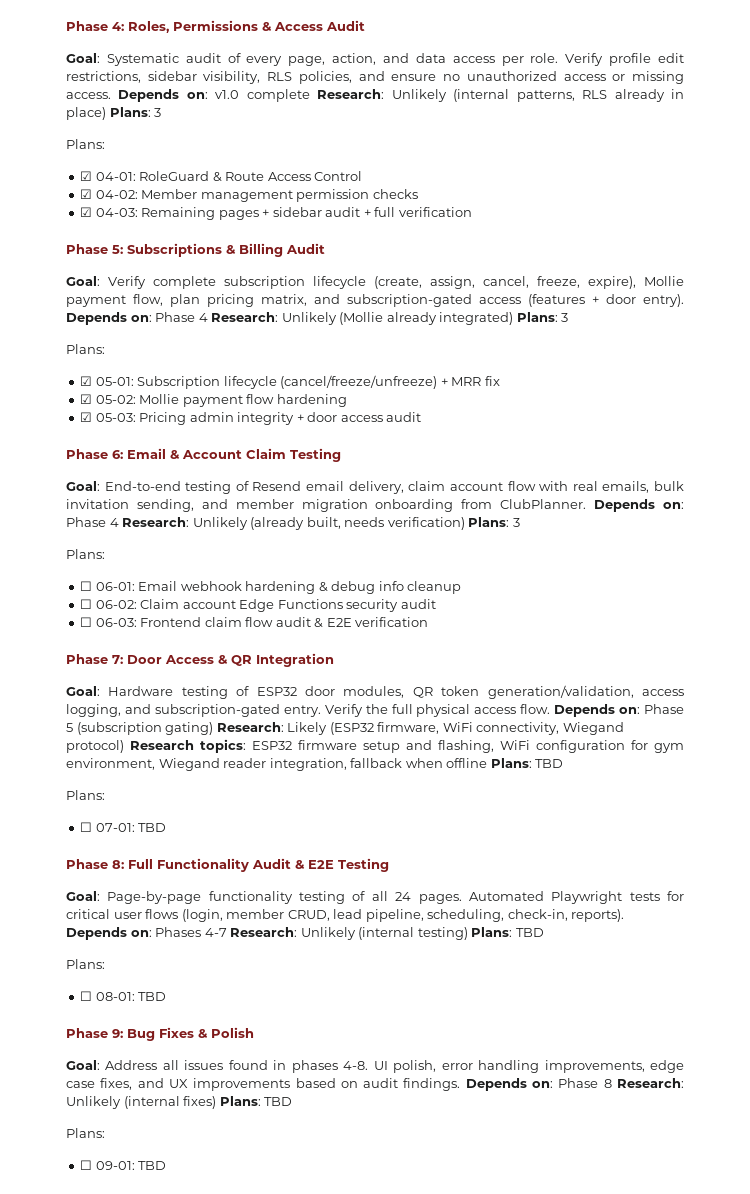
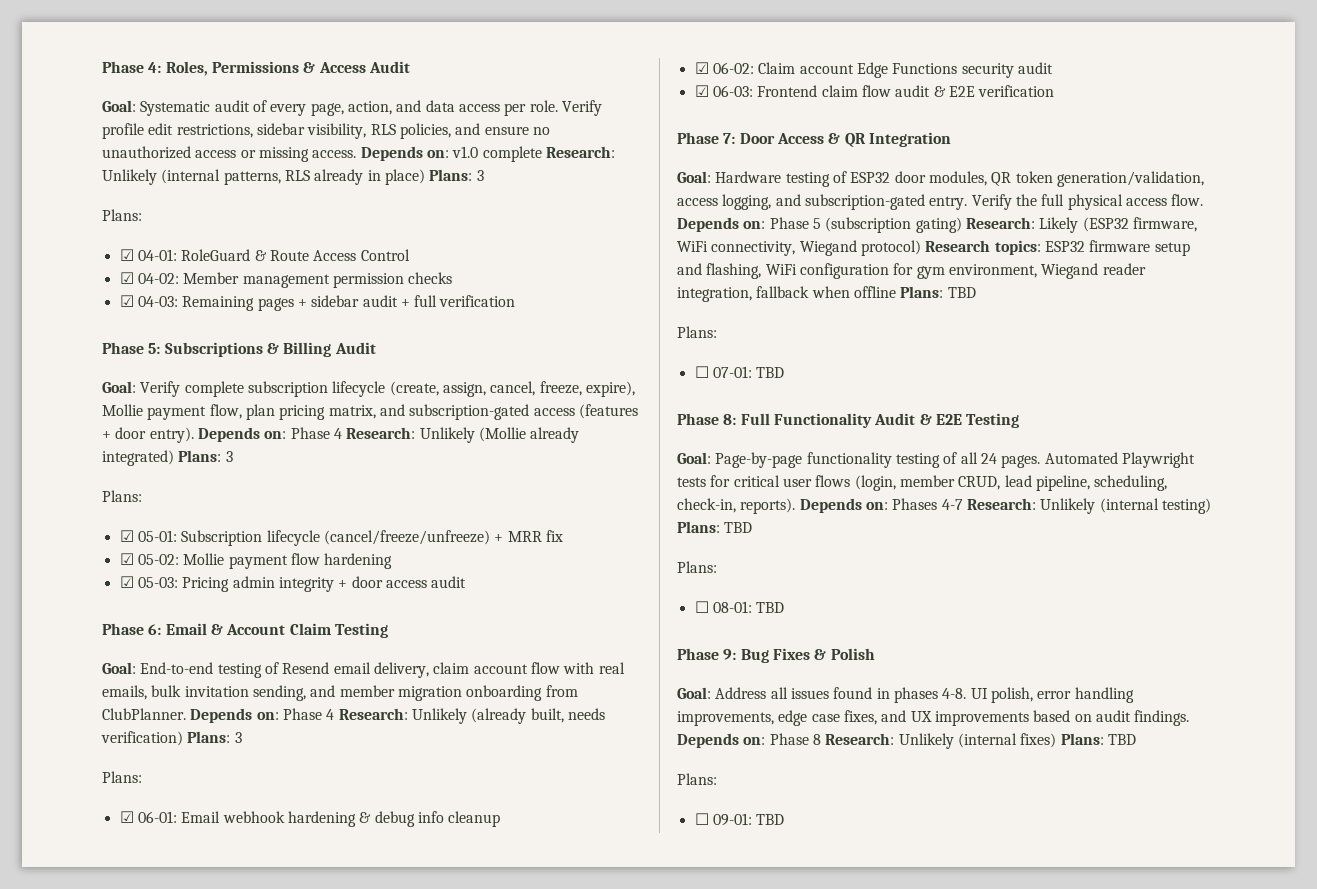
[80,581,93,591] ☐ -> [119,811,134,823] ☑
[80,599,93,609] ☐ -> [694,62,709,74] ☑
[80,617,93,627] ☐ -> [694,85,709,97] ☑

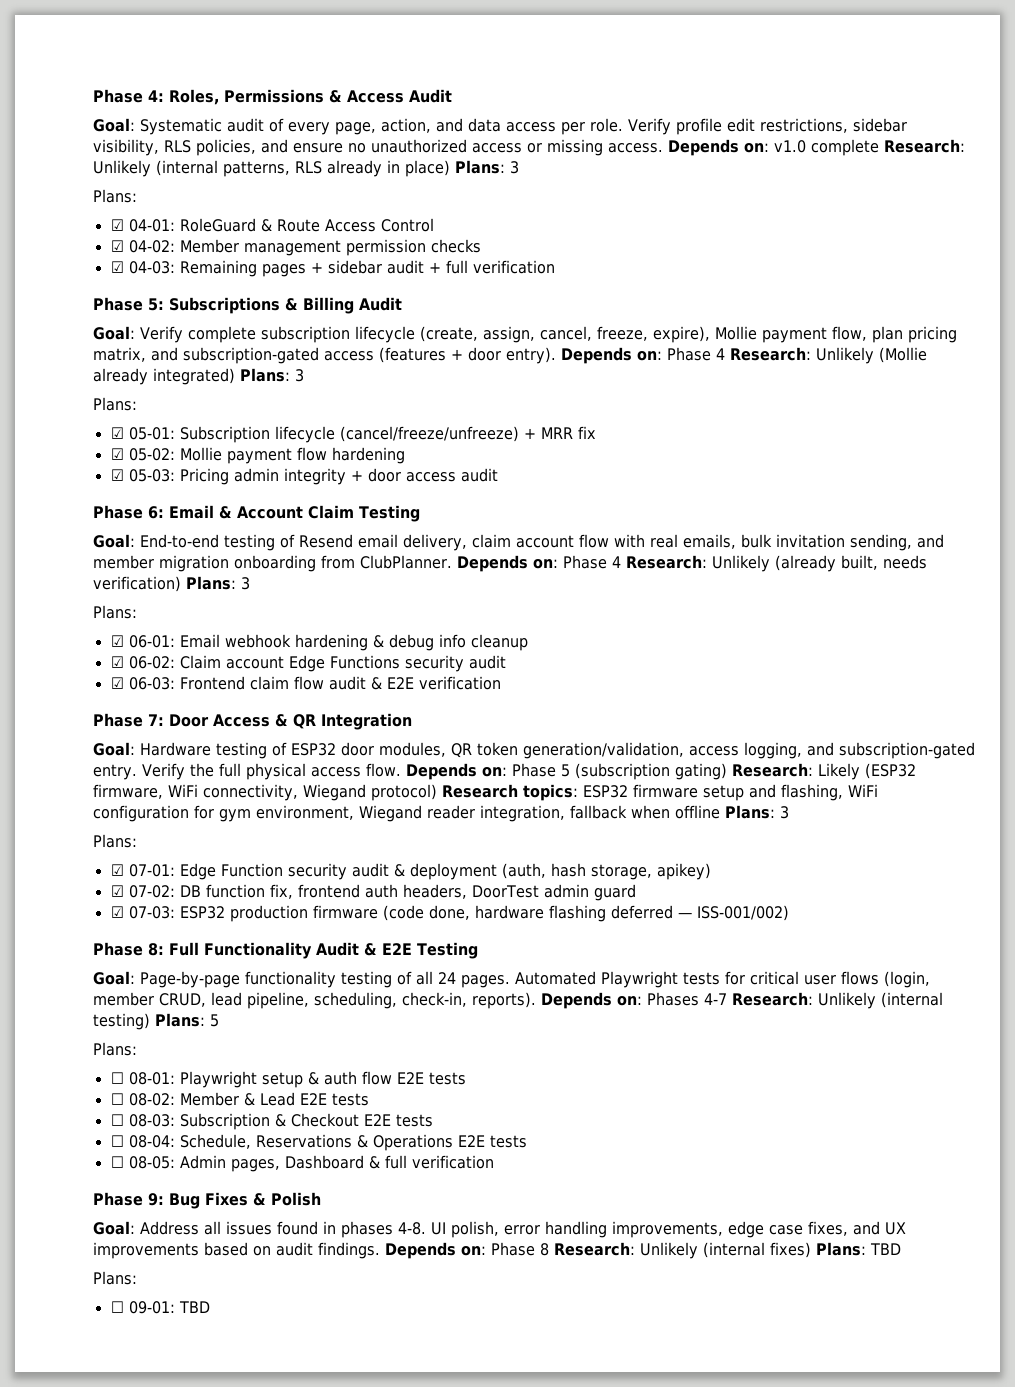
[947,287,976,298] [677,326,717,338] [694,366,785,378] TBD // Plans: // ☐ 07-01: TBD -> [780,806,789,819] [93,834,137,848] [110,863,711,880] [110,884,636,901] [110,905,789,922] 3 // Plans: // ☑ 07-01: Edge Function security audit & deployment (auth, hash storage, apikey) // ☑ 07-02: DB function fix, frontend auth headers, DoorTest admin guard // ☑ 07-03: ESP32 production firmware (code done, hardware flashing deferred — ISS-001/002)
[724,522,753,533] TBD -> [210,1014,219,1027] 5
[756,602,785,613] TBD -> [179,1071,466,1088] [110,1092,369,1106] [110,1113,433,1130] [110,1134,527,1151] [110,1155,494,1172] Playwright setup & auth flow E2E tests // ☐ 08-02: Member & Lead E2E tests // ☐ 08-03: Subscription & Checkout E2E tests // ☐ 08-04: Schedule, Reservations & Operations E2E tests // ☐ 08-05: Admin pages, Dashboard & full verification

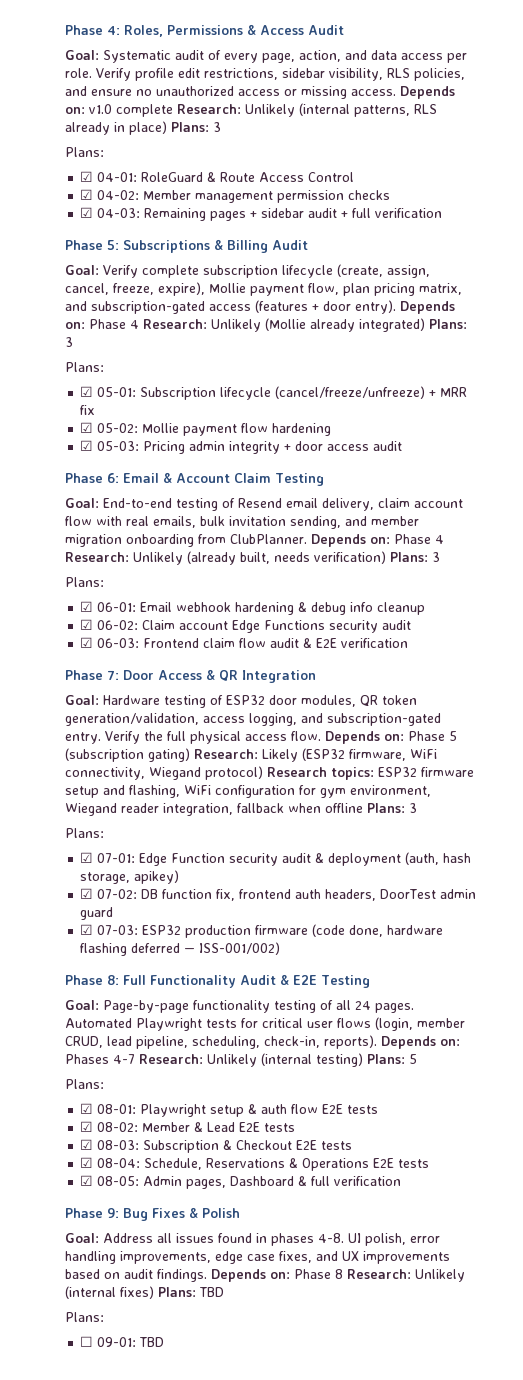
[110,1072,124,1084] ☐ -> [80,1103,94,1114] ☑
[110,1093,124,1105] ☐ -> [80,1121,94,1132] ☑
[110,1114,124,1126] ☐ -> [80,1139,94,1150] ☑
[110,1135,124,1147] ☐ -> [80,1157,94,1168] ☑
[110,1156,124,1168] ☐ -> [80,1175,94,1186] ☑

